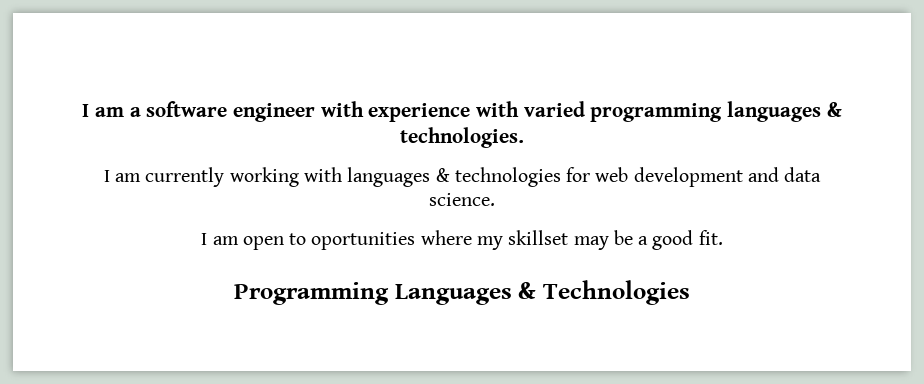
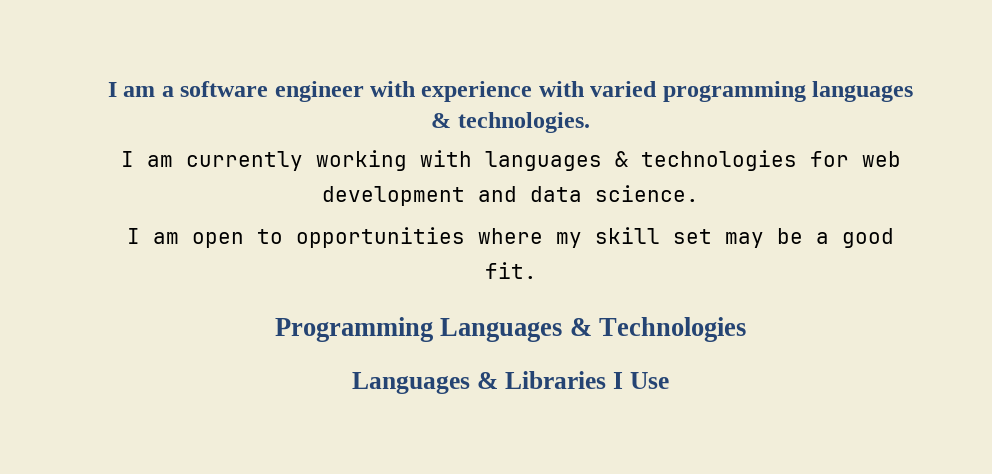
[311,232,416,250] oportunities -> [296,227,465,248] opportunities
[508,230,569,245] skillset -> [595,227,712,244] skill set
(690, 292) none -> [352,371,669,394] // Languages & Libraries I Use

